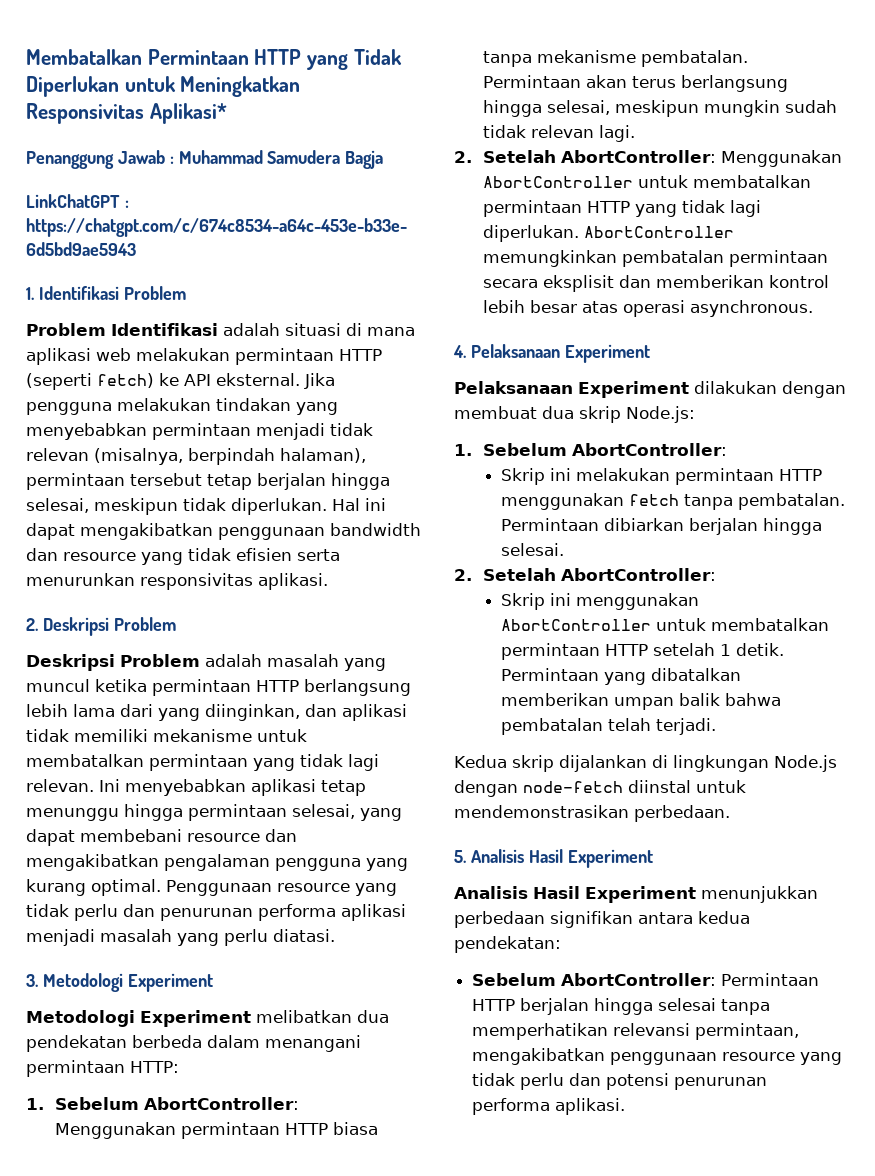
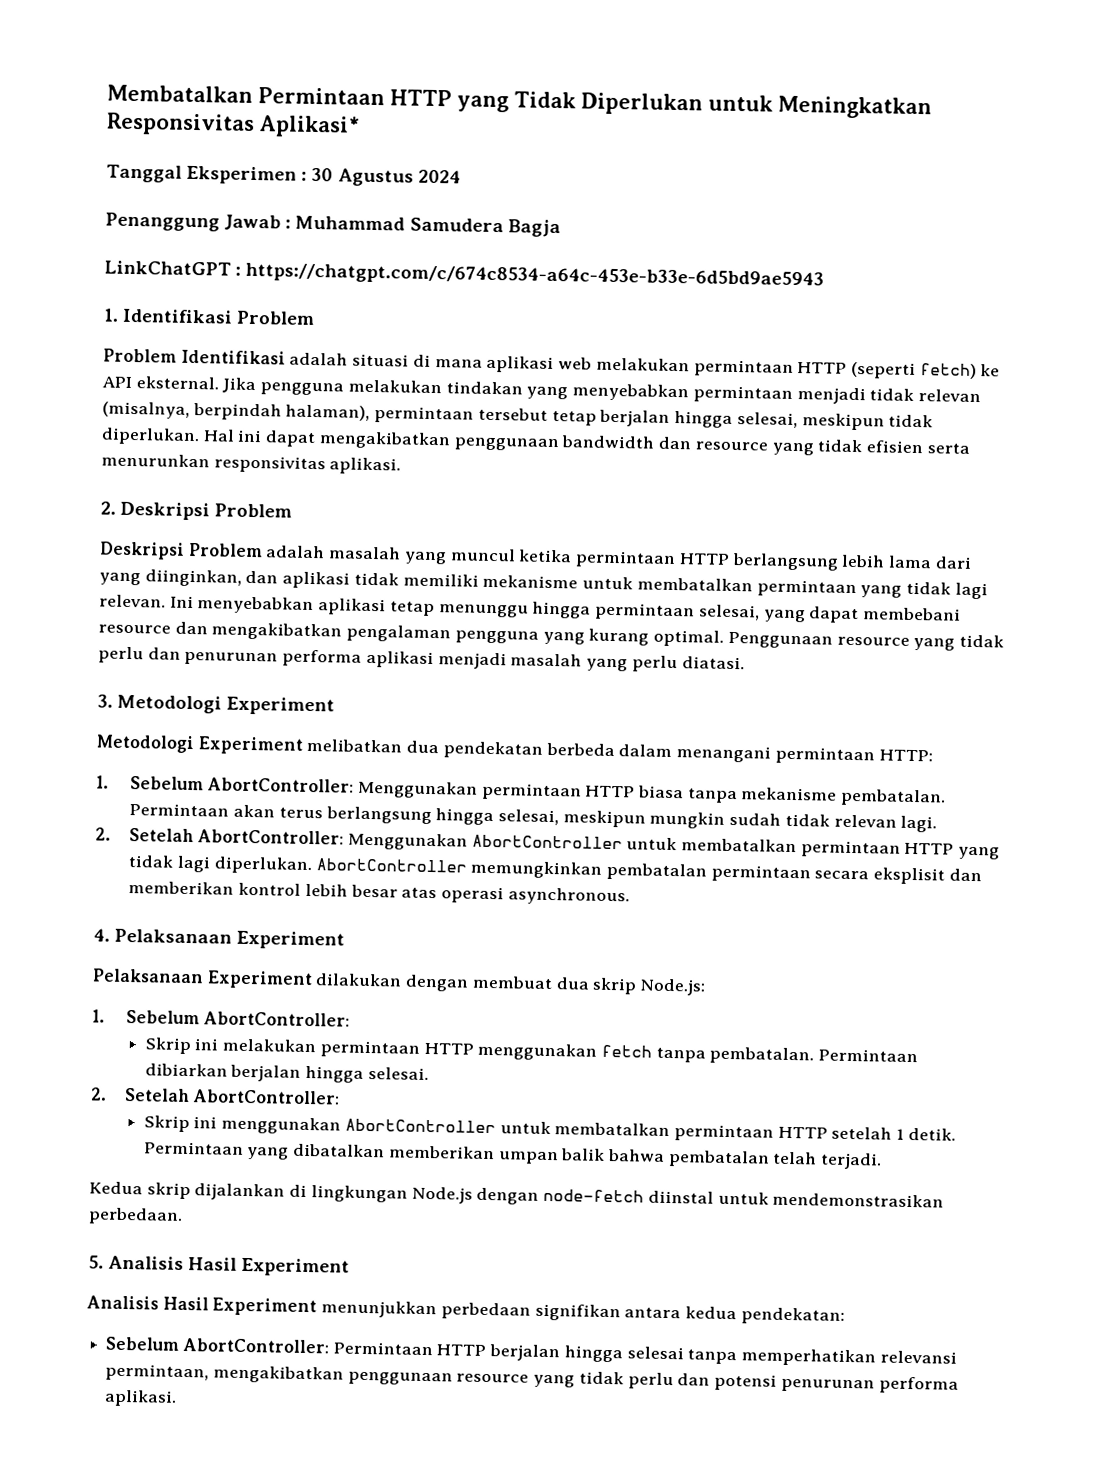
(227, 113) none -> [106,164,461,187] // Tanggal Eksperimen : 30 Agustus 2024

